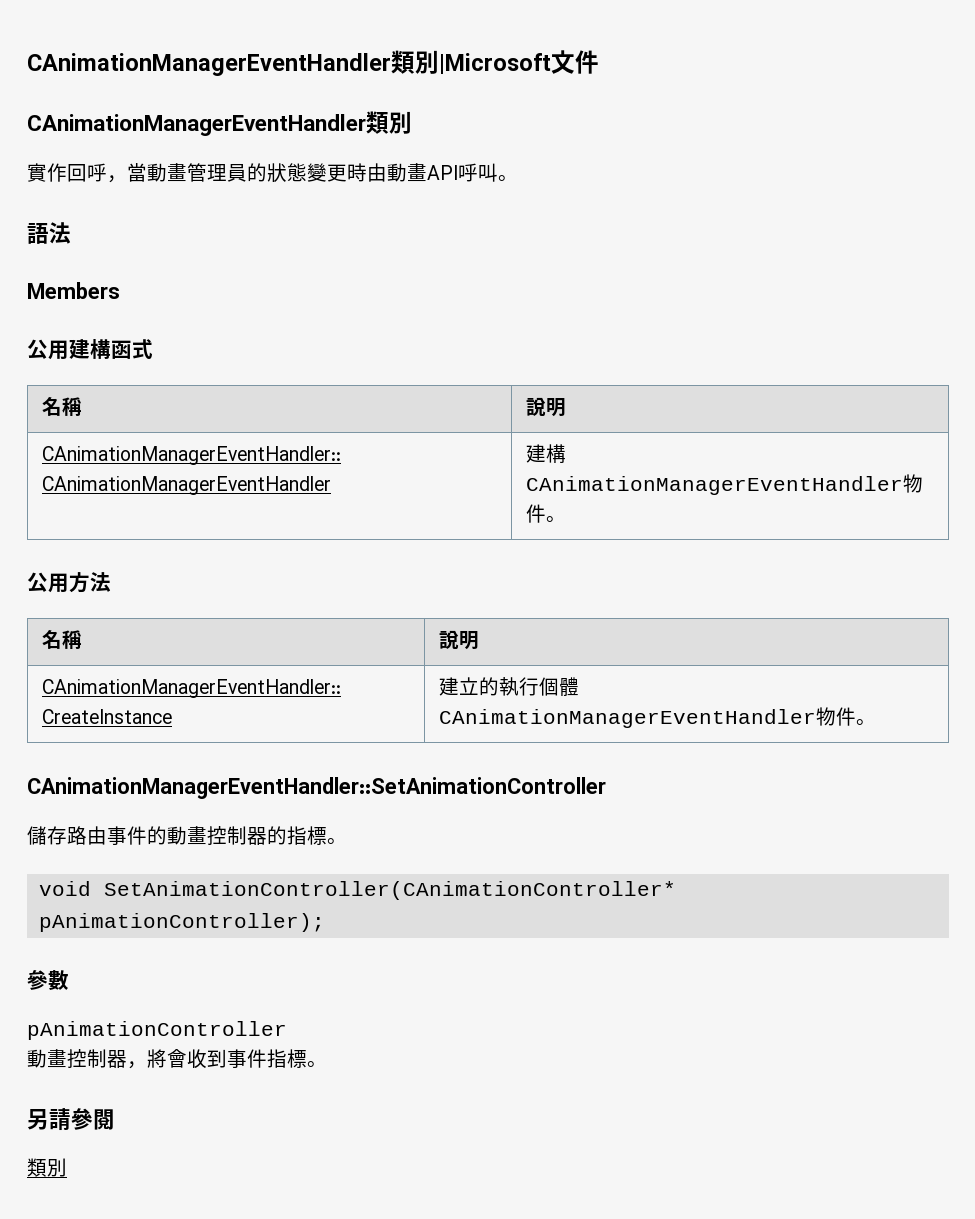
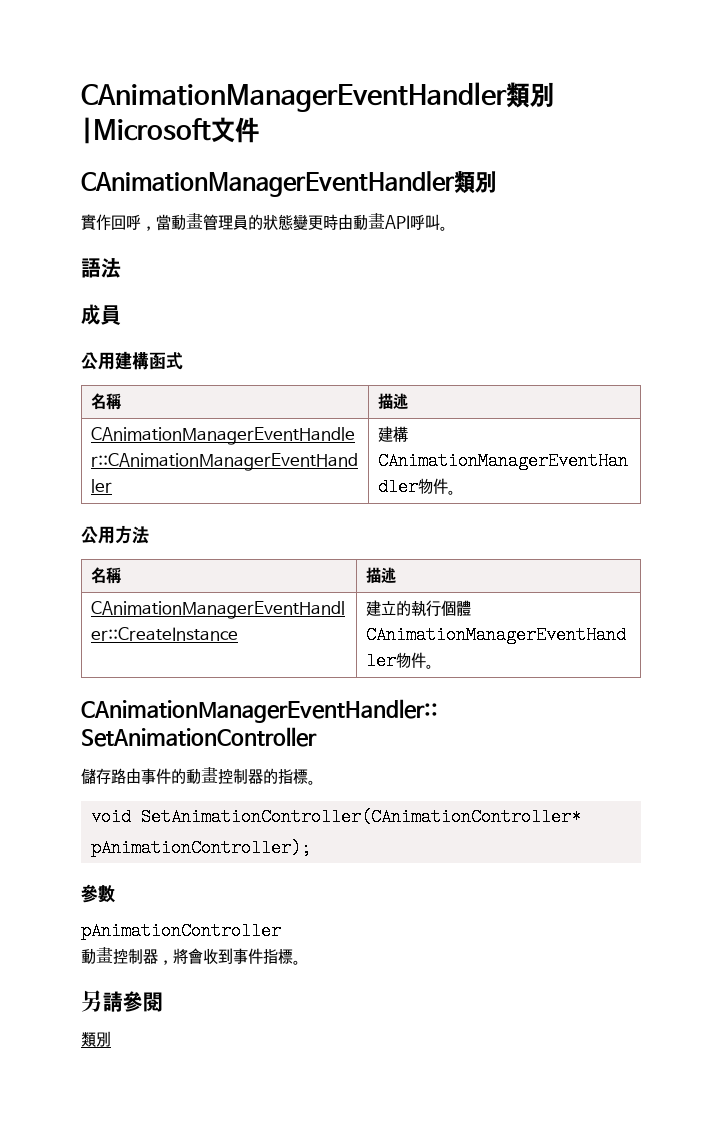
[27,282,120,299] Members -> [81,304,121,325] 成員
[525,397,566,417] 說明 -> [377,393,408,409] 描述
[438,630,479,650] 說明 -> [365,567,396,583] 描述

